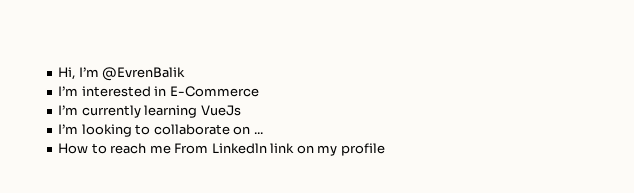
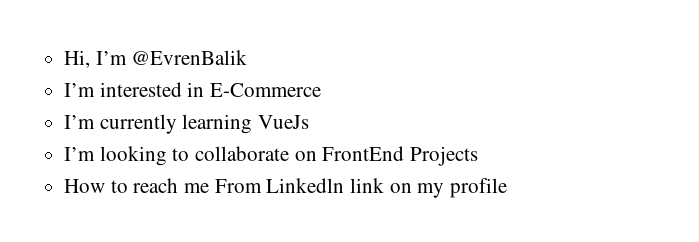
[253,132,263,134] ... -> [322,146,479,166] FrontEnd Projects

